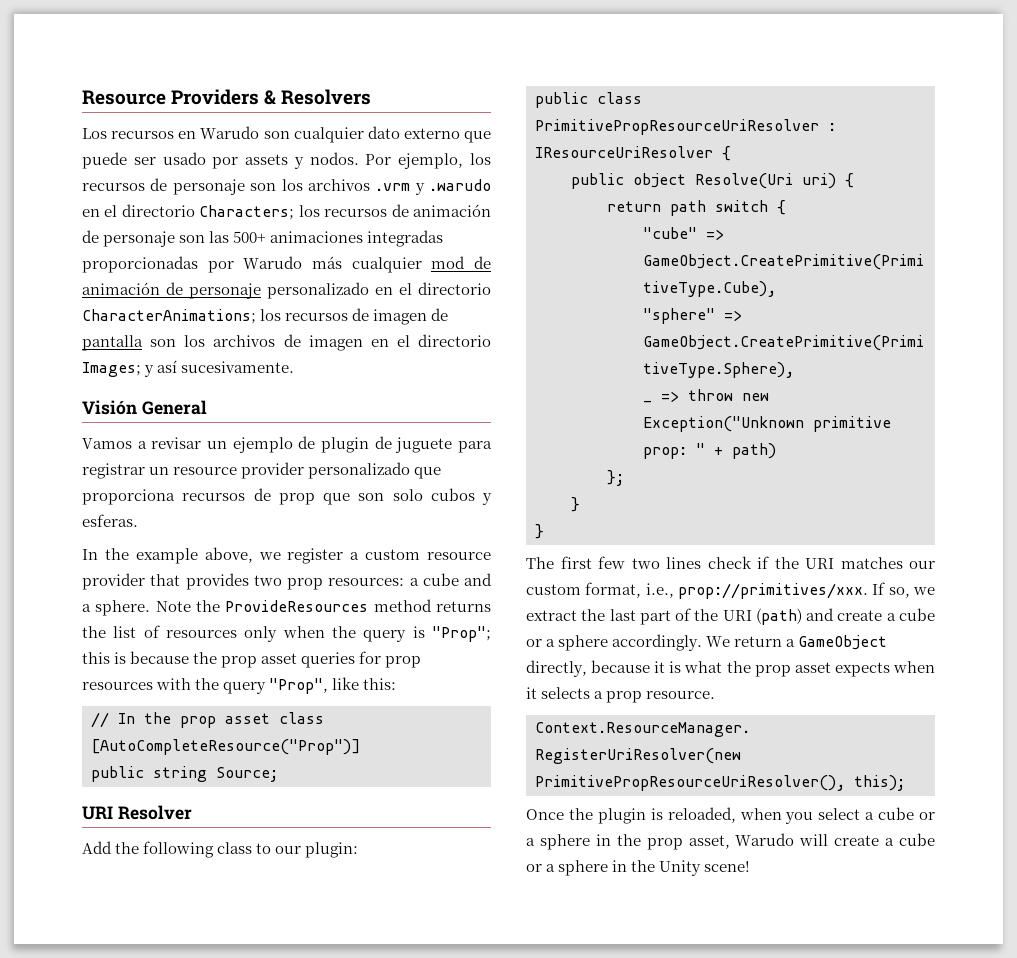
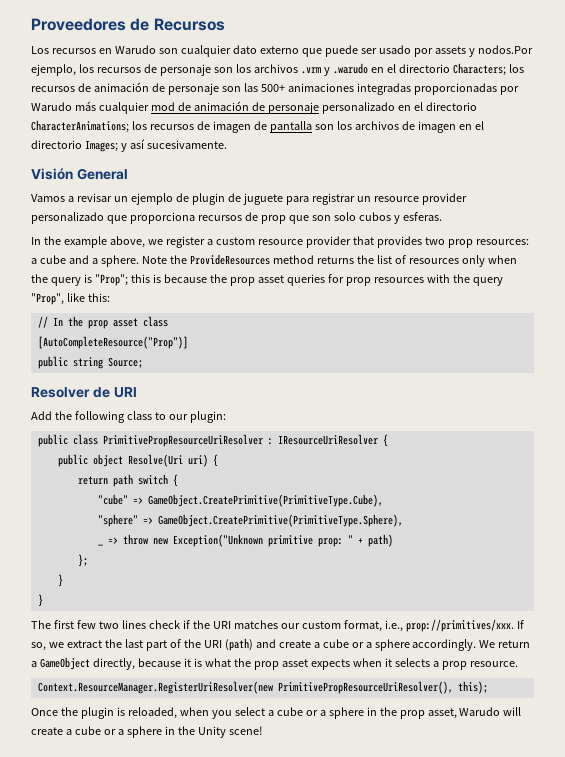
[82,89,372,105] Resource Providers & Resolvers -> [31,18,225,31] Proveedores de Recursos
[309,152,392,165] nodos. Por -> [477,45,533,54] nodos.Por
[82,805,192,820] URI Resolver -> [31,387,137,398] Resolver de URI

